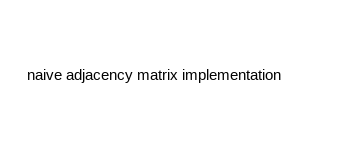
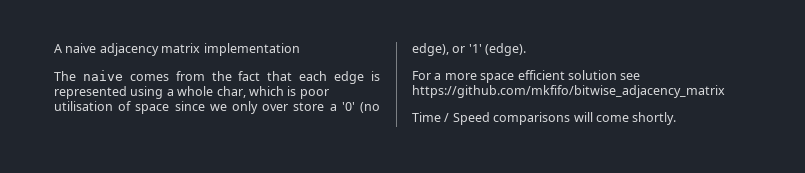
(27, 74) none -> [54,44,62,53] A
(282, 76) none -> [54,70,380,84] [54,86,329,99] [54,101,380,114] [412,43,527,56] [412,70,641,83] [412,85,725,98] [412,112,677,125] // The naive comes from the fact that each edge is represented using a whole char, which is poor utilisation of space since we only over store a '0' (no edge), or '1' (edge). // For a more space efficient solution see https://github.com/mkfifo/bitwise_adjacency_matrix // Time / Speed comparisons will come shortly.

